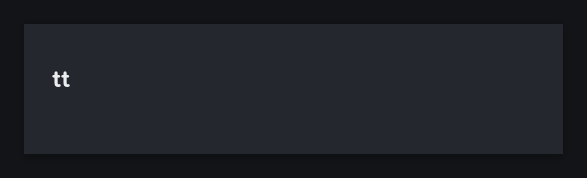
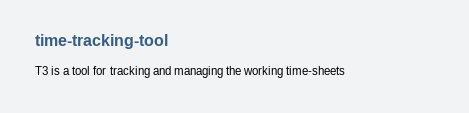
[52,71,70,87] tt -> [35,34,168,49] [35,66,346,78] time-tracking-tool // T3 is a tool for tracking and managing the working time-sheets

